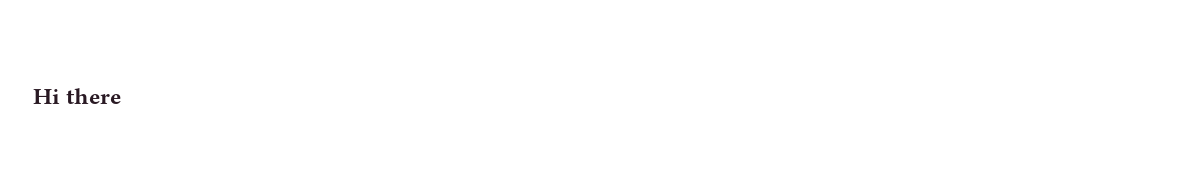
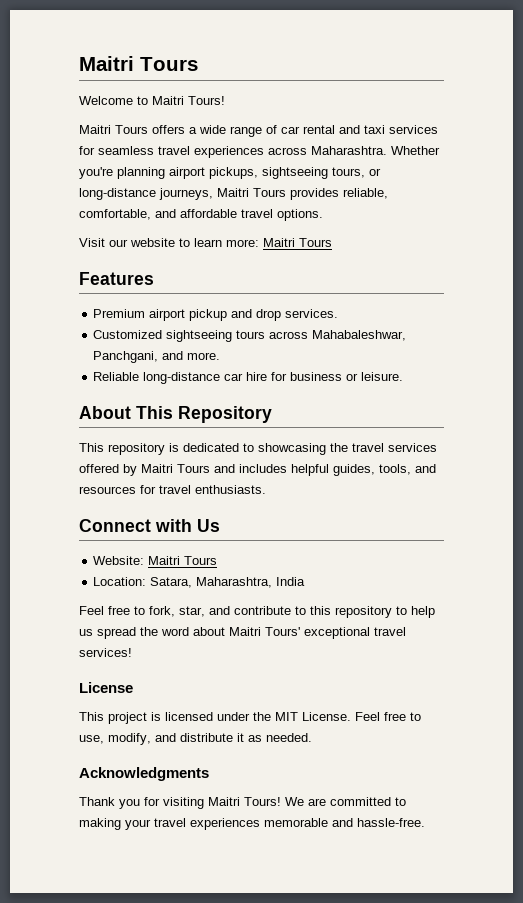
[33,88,122,104] Hi there -> [79,56,198,71] [79,96,225,105] [79,125,438,137] [79,146,440,158] [79,167,381,179] [79,188,388,200] [79,209,323,221] [79,238,332,247] [79,272,154,285] [93,309,339,321] [93,330,407,342] [93,351,221,363] [93,372,404,384] [79,406,272,423] [79,443,437,455] [79,464,436,476] [79,485,266,494] [79,519,220,532] [93,556,218,565] [93,577,306,588] [79,606,435,618] [79,627,406,639] [79,648,132,657] [79,682,133,693] [79,712,421,724] [79,733,312,745] [79,767,209,781] [79,797,406,809] [79,818,425,830] Maitri Tours // Welcome to Maitri Tours! // Maitri Tours offers a wide range of car rental and taxi services for seamless travel experiences across Maharashtra. Whether you're planning airport pickups, sightseeing tours, or long-distance journeys, Maitri Tours provides reliable, comfortable, and affordable travel options. // Visit our website to learn more: Maitri Tours // Features // Premium airport pickup and drop services. // Customized sightseeing tours across Mahabaleshwar, Panchgani, and more. // Reliable long-distance car hire for business or leisure. // About This Repository // This repository is dedicated to showcasing the travel services offered by Maitri Tours and includes helpful guides, tools, and resources for travel enthusiasts. // Connect with Us // Website: Maitri Tours // Location: Satara, Maharashtra, India // Feel free to fork, star, and contribute to this repository to help us spread the word about Maitri Tours' exceptional travel services! // License // This project is licensed under the MIT License. Feel free to use, modify, and distribute it as needed. // Acknowledgments // Thank you for visiting Maitri Tours! We are committed to making your travel experiences memorable and hassle-free.

